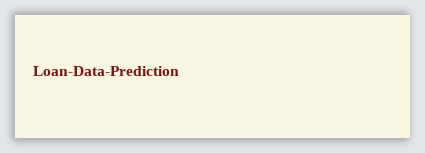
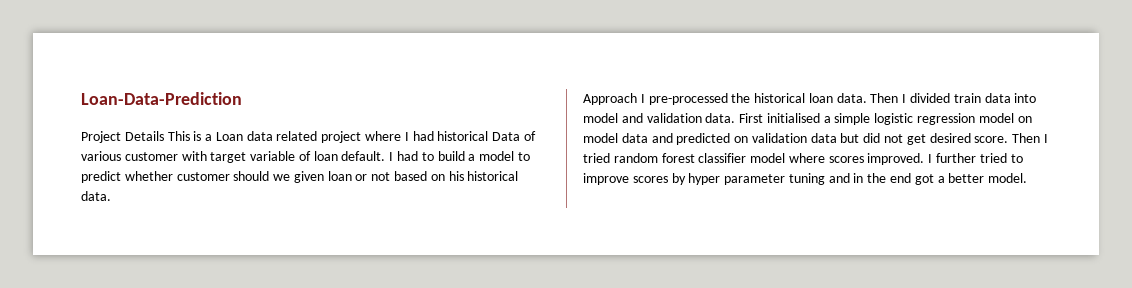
(179, 71) none -> [81,131,536,143] [81,151,530,163] [81,171,519,183] [81,191,111,201] [583,93,1037,105] [583,113,1032,125] [583,133,1048,145] [583,153,1023,165] [583,173,1028,185] // Project Details This is a Loan data related project where I had historical Data of various customer with target variable of loan default. I had to build a model to predict whether customer should we given loan or not based on his historical data. // Approach I pre-processed the historical loan data. Then I divided train data into model and validation data. First initialised a simple logistic regression model on model data and predicted on validation data but did not get desired score. Then I tried random forest classifier model where scores improved. I further tried to improve scores by hyper parameter tuning and in the end got a better model.

